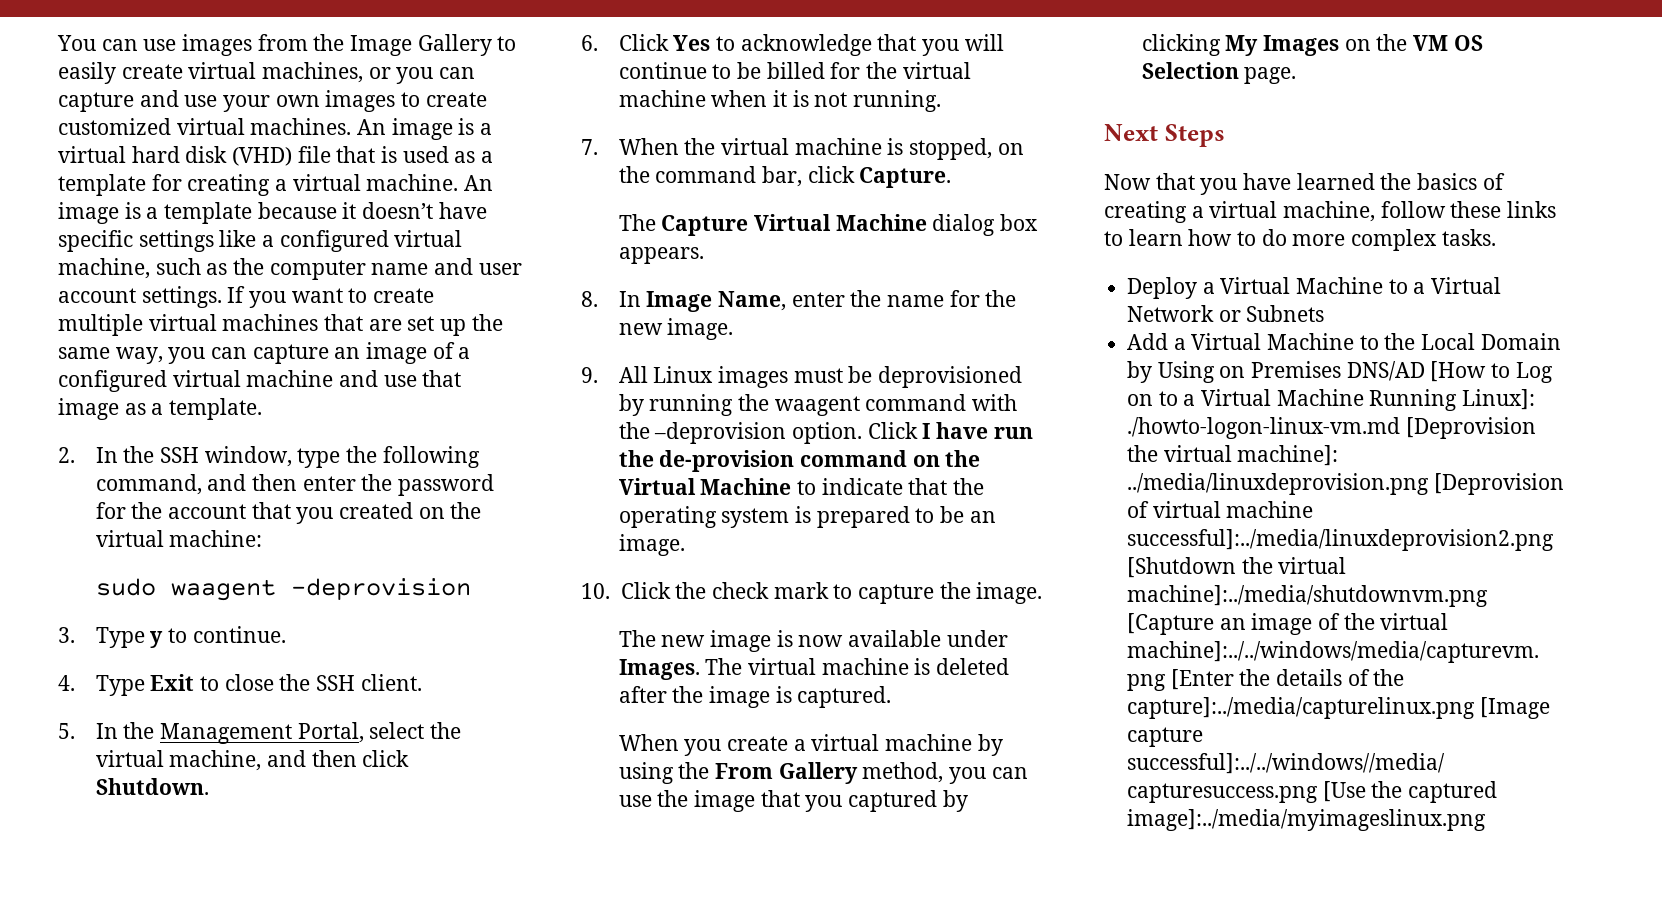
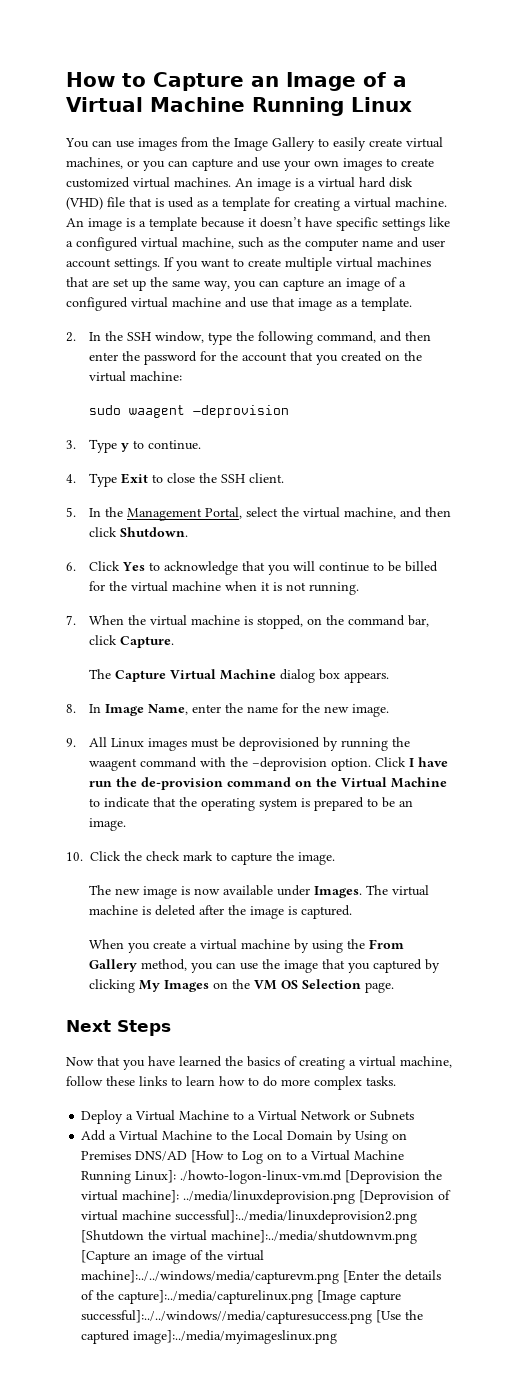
(57, 43) none -> [66,72,407,91] [66,97,412,116] How to Capture an Image of a Virtual Machine Running Linux //

